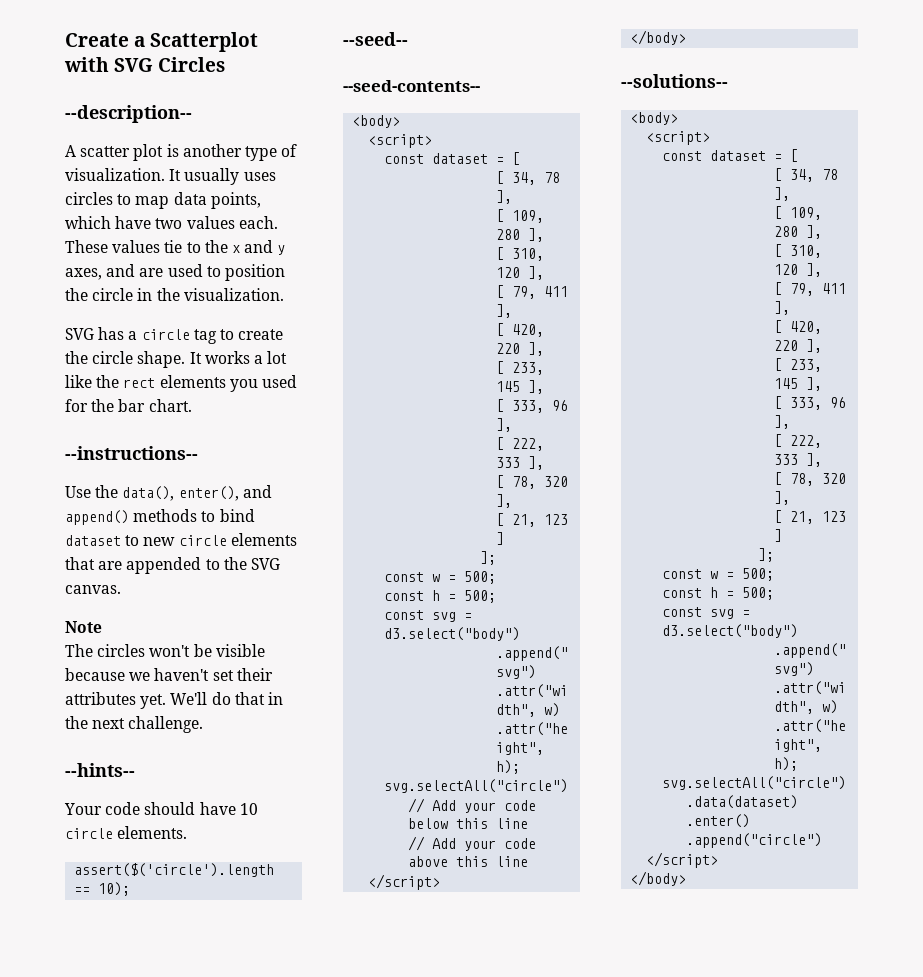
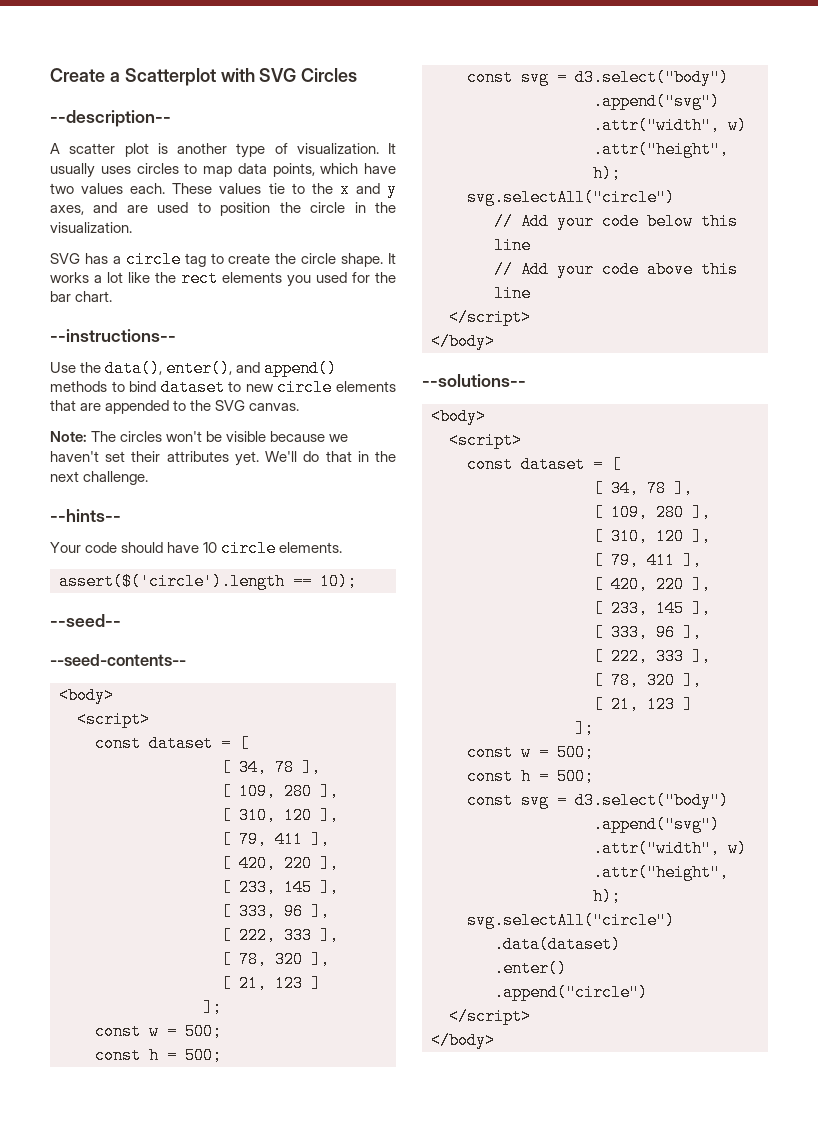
[65,621,102,633] Note // -> [50,431,87,442] Note:

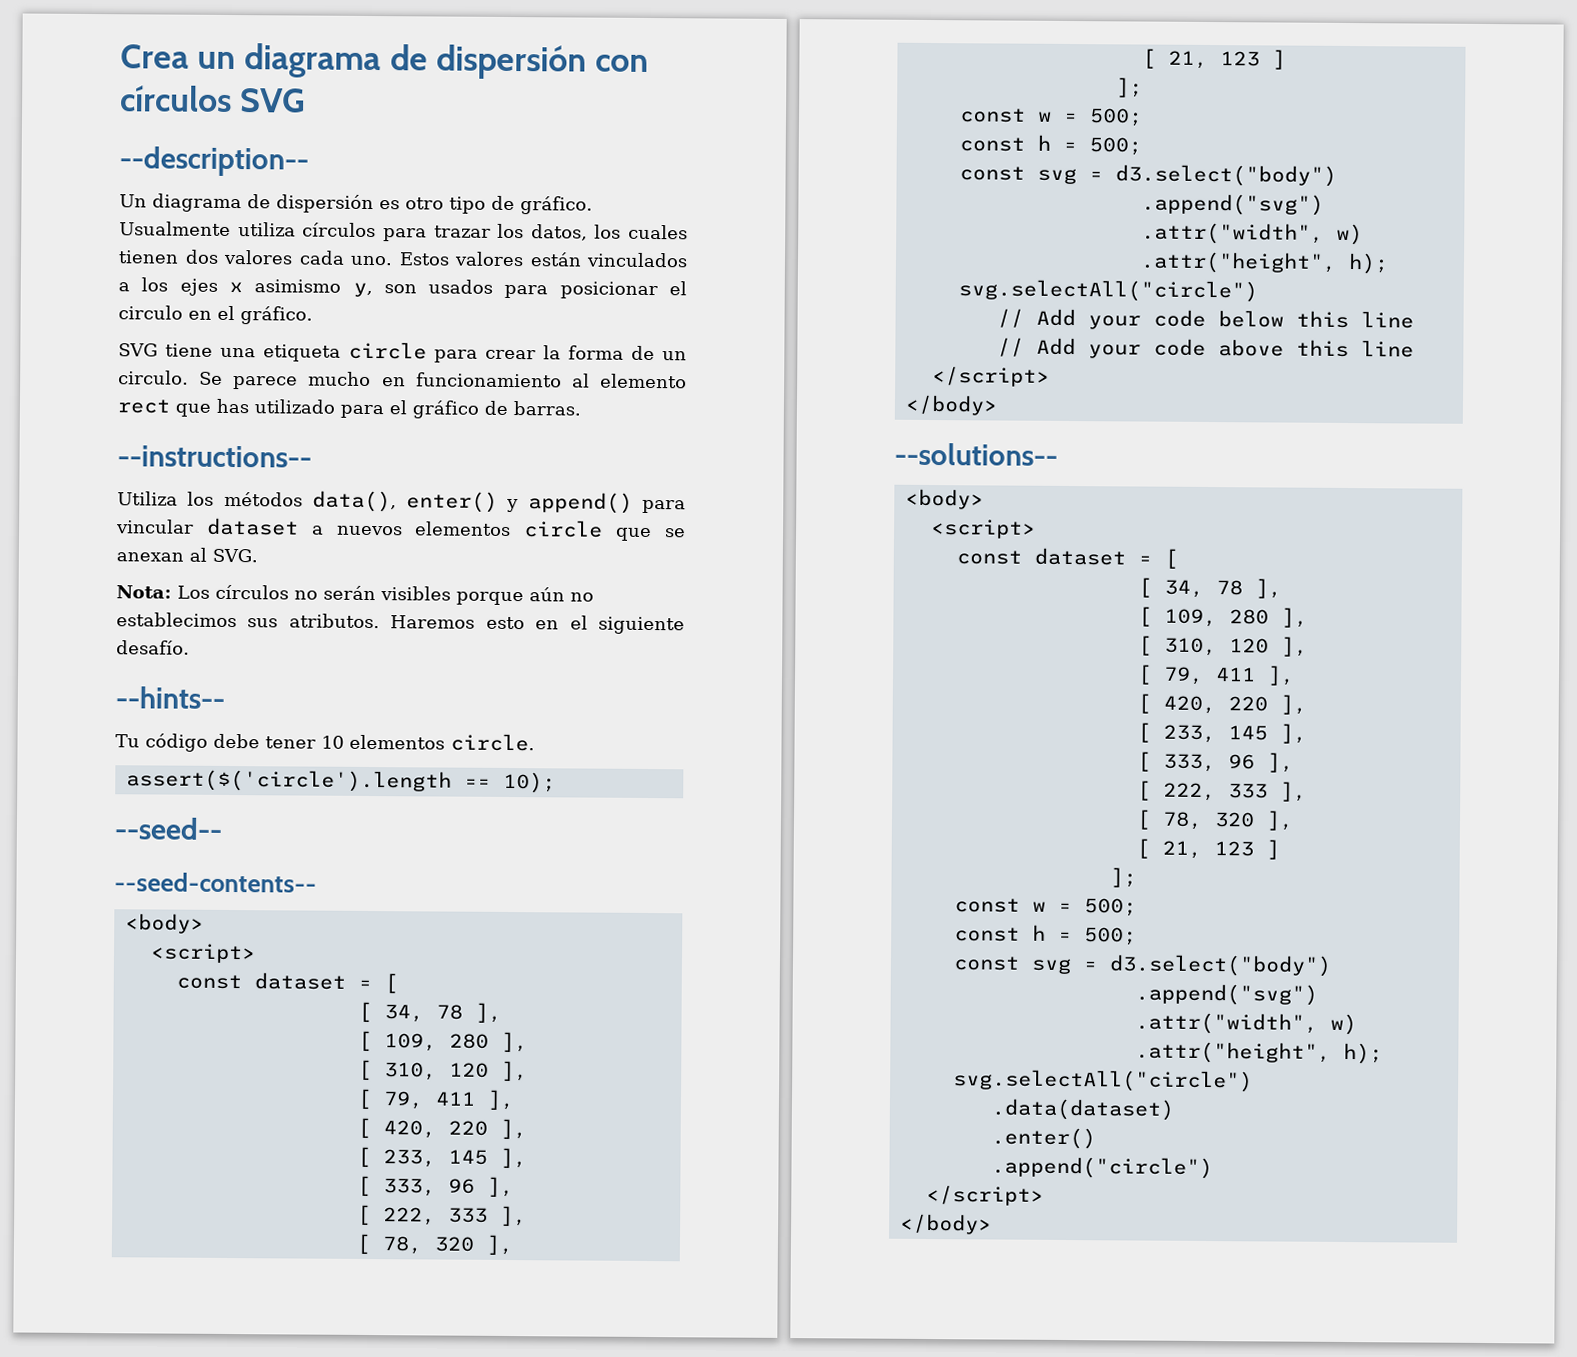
[50,68,358,86] Create a Scatterplot with SVG Circles -> [120,43,649,80] [120,85,307,113] Crea un diagrama de dispersión con círculos SVG
[50,143,396,158] [50,163,396,178] [50,181,398,198] [50,202,397,216] [50,222,132,233] [50,251,396,268] [50,270,396,287] [50,291,113,302] [50,329,176,342] [50,360,338,377] [50,379,396,396] [50,400,300,414] [50,431,349,442] [50,451,397,466] [50,471,149,485] [50,509,121,522] [50,540,343,557] A scatter plot is another type of visualization. It usually uses circles to map data points, which have two values each. These values tie to the x and y axes, and are used to position the circle in the visualization. // SVG has a circle tag to create the circle shape. It works a lot like the rect elements you used for the bar chart. // --instructions-- // Use the data(), enter(), and append() methods to bind dataset to new circle elements that are appended to the SVG canvas. // Note: The circles won't be visible because we haven't set their attributes yet. We'll do that in the next challenge. // --hints-- // Your code should have 10 circle elements. -> [119,193,593,215] [119,221,688,242] [118,249,688,268] [118,277,687,300] [118,305,313,325] [118,341,687,363] [118,370,687,390] [117,398,581,419] [117,445,312,468] [117,490,686,514] [116,517,686,542] [116,547,258,563] [116,584,594,606] [116,612,685,635] [116,640,190,655] [115,686,225,709] [115,733,535,752] Un diagrama de dispersión es otro tipo de gráfico. Usualmente utiliza círculos para trazar los datos, los cuales tienen dos valores cada uno. Estos valores están vinculados a los ejes x asimismo y, son usados para posicionar el circulo en el gráfico. // SVG tiene una etiqueta circle para crear la forma de un circulo. Se parece mucho en funcionamiento al elemento rect que has utilizado para el gráfico de barras. // --instructions-- // Utiliza los métodos data(), enter() y append() para vincular dataset a nuevos elementos circle que se anexan al SVG. // Nota: Los círculos no serán visibles porque aún no establecimos sus atributos. Haremos esto en el siguiente desafío. // --hints-- // Tu código debe tener 10 elementos circle.

